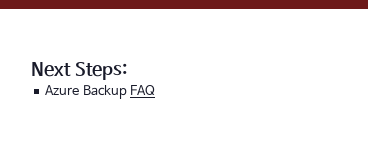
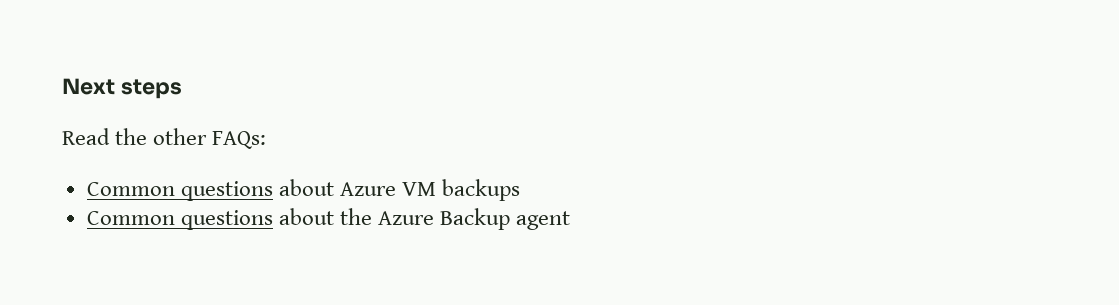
[74,62,127,80] Steps: // -> [120,79,182,99] [62,128,267,149] [86,179,521,201] [86,208,372,230] steps // Read the other FAQs: // Common questions about Azure VM backups // Common questions about the
[130,85,156,95] FAQ -> [516,211,571,230] agent

